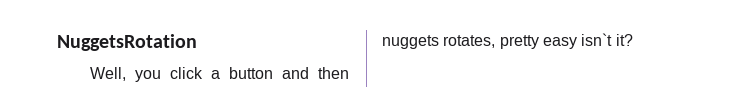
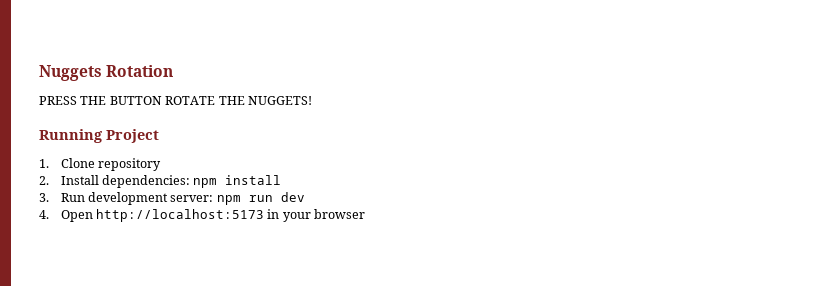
[57,34,197,51] [90,67,349,82] [382,33,633,49] NuggetsRotation // Well, you click a button and then nuggets rotates, pretty easy isn`t it? -> [39,65,174,81] [39,96,312,105] [39,129,159,143] [39,158,161,171] [39,175,282,188] [39,192,305,205] [39,209,366,222] Nuggets Rotation // PRESS THE BUTTON ROTATE THE NUGGETS! // Running Project // 1. Clone repository // 2. Install dependencies: npm install // 3. Run development server: npm run dev // 4. Open http://localhost:5173 in your browser

